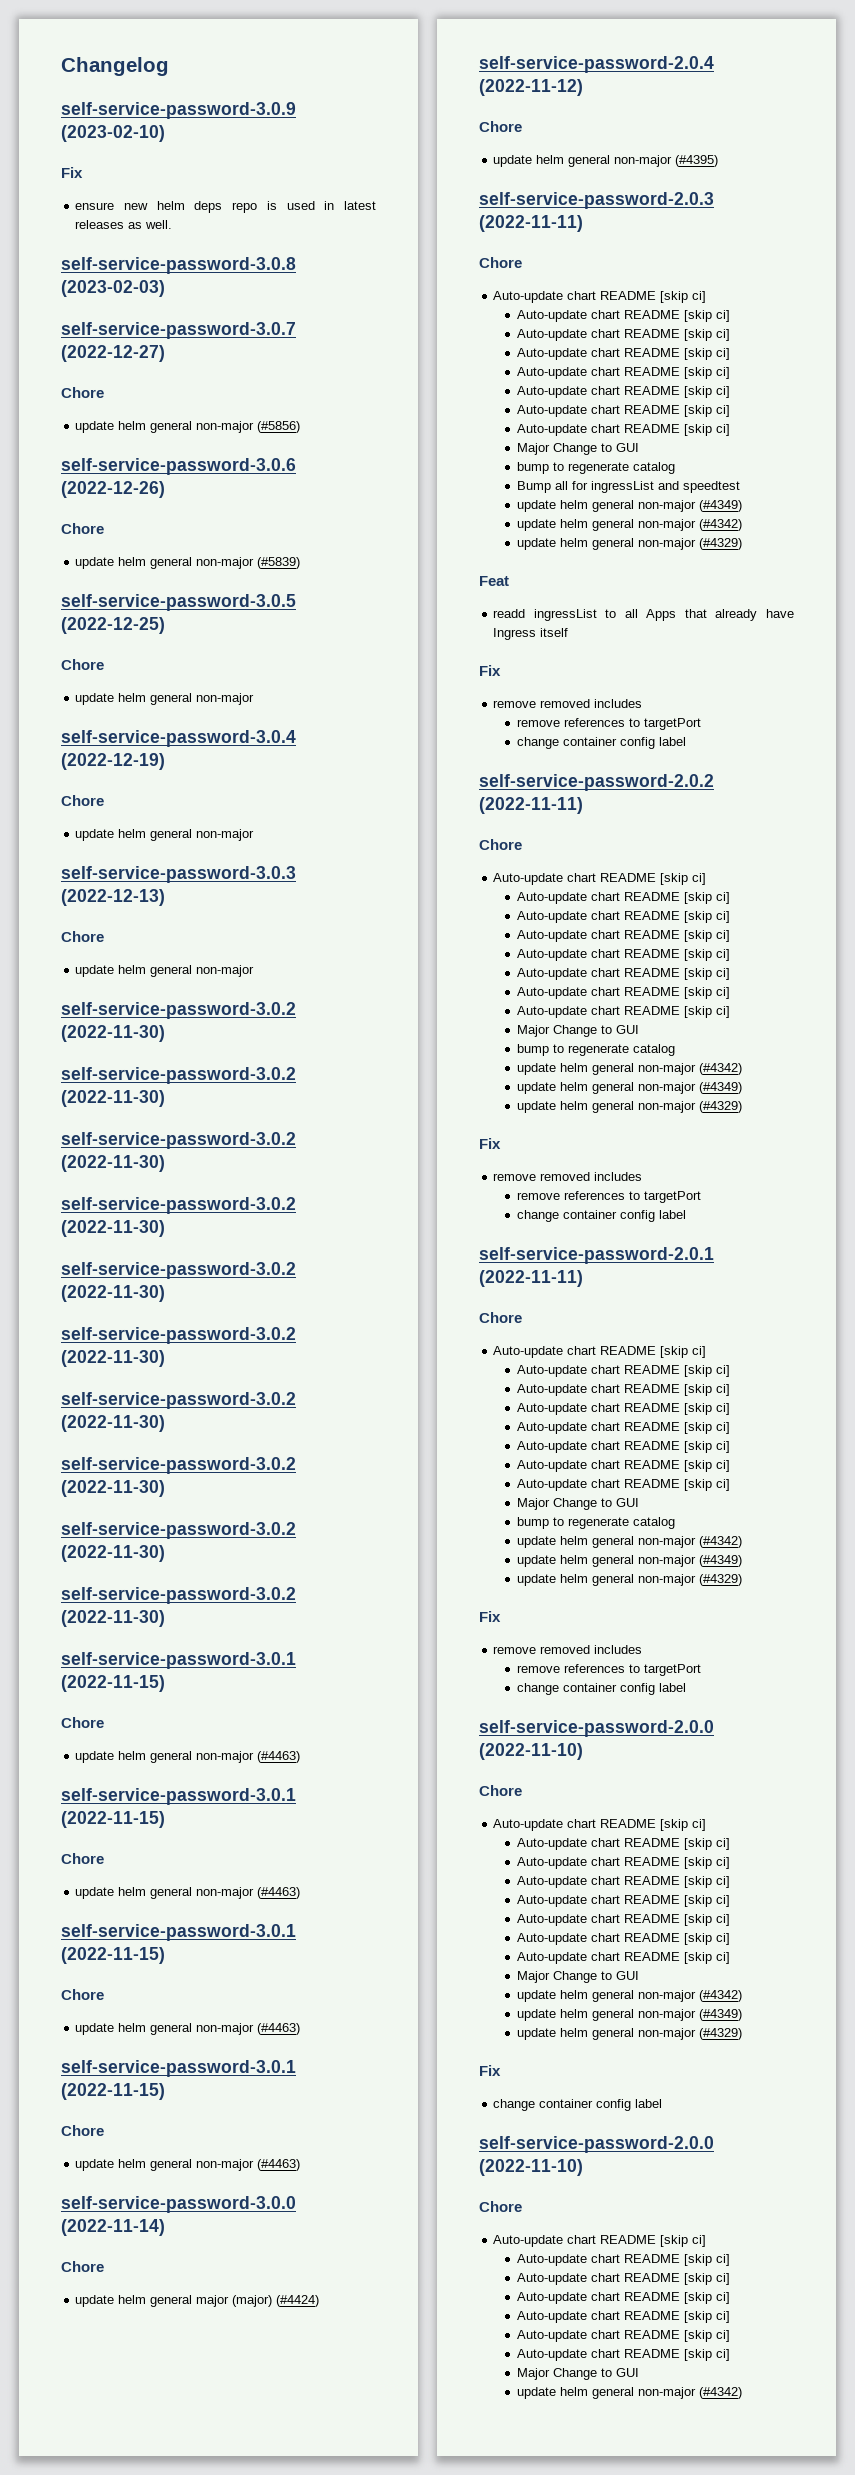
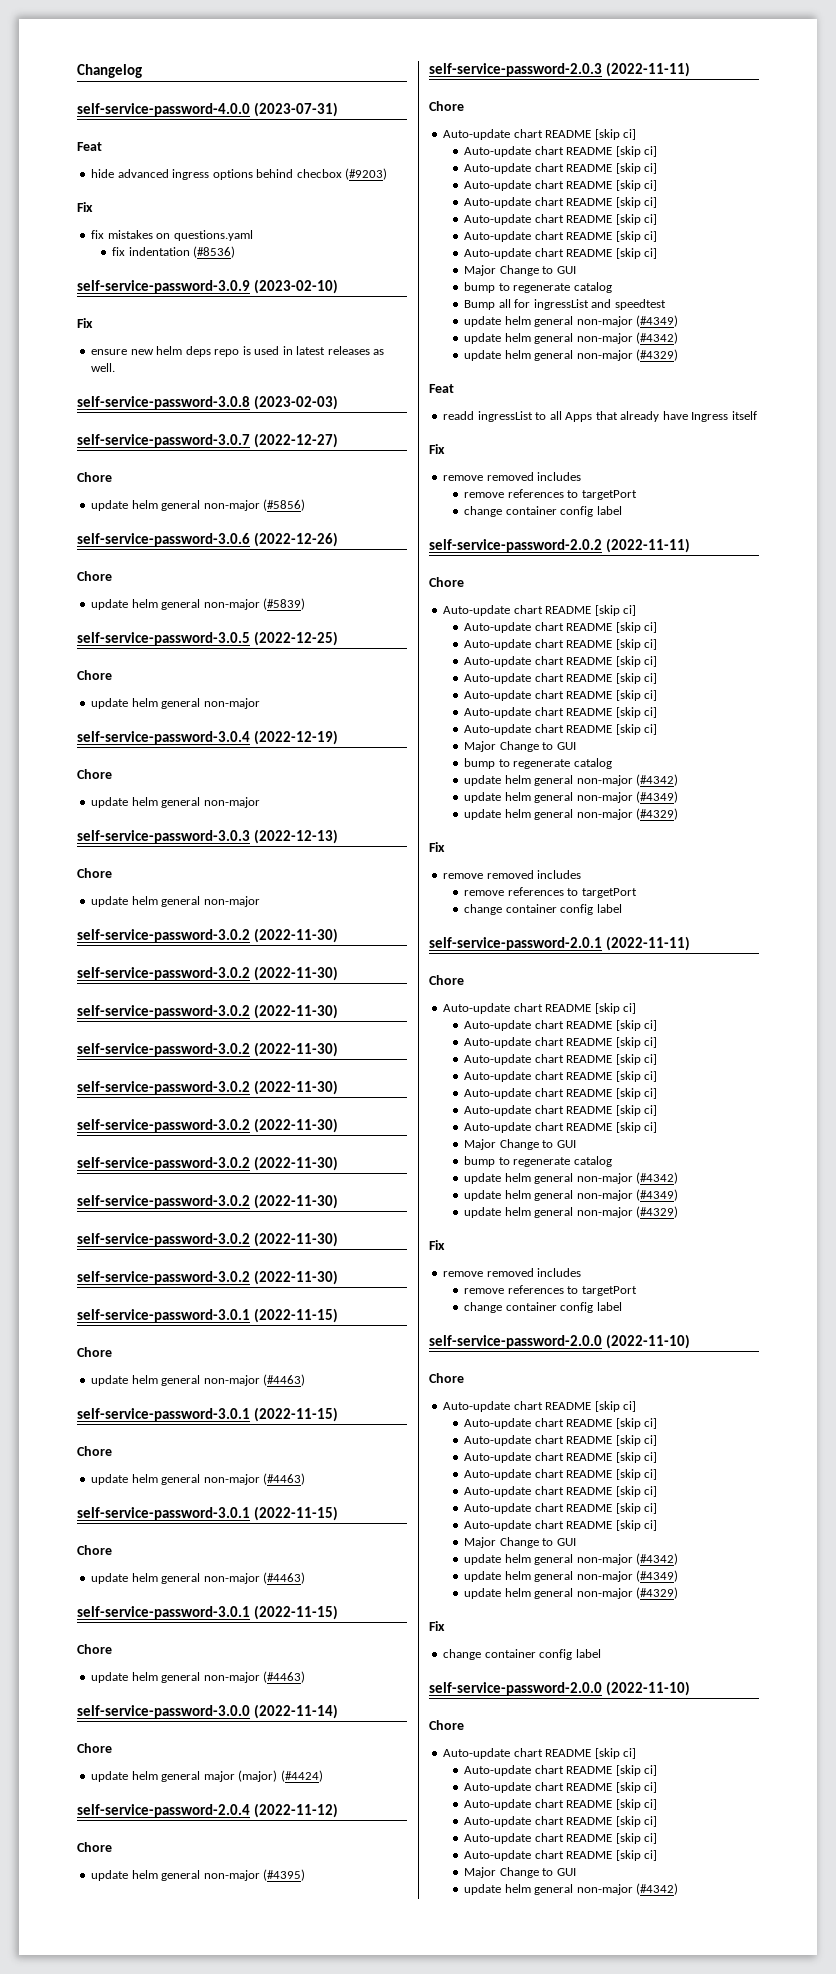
(169, 66) none -> [77,102,338,117] [77,142,102,151] [91,168,388,180] [77,202,93,212] [91,230,253,241] [112,246,236,258] // self-service-password-4.0.0 (2023-07-31) // Feat // hide advanced ingress options behind checbox (#9203) // Fix // fix mistakes on questions.yaml // fix indentation (#8536)

